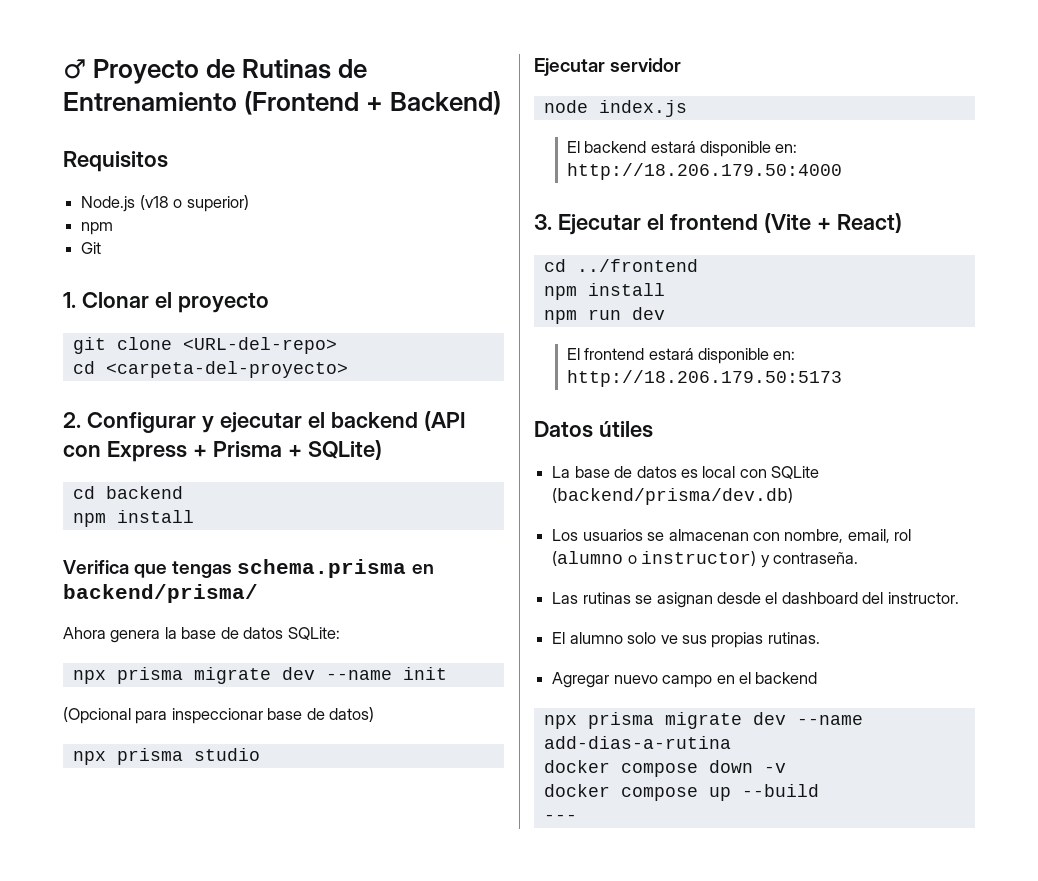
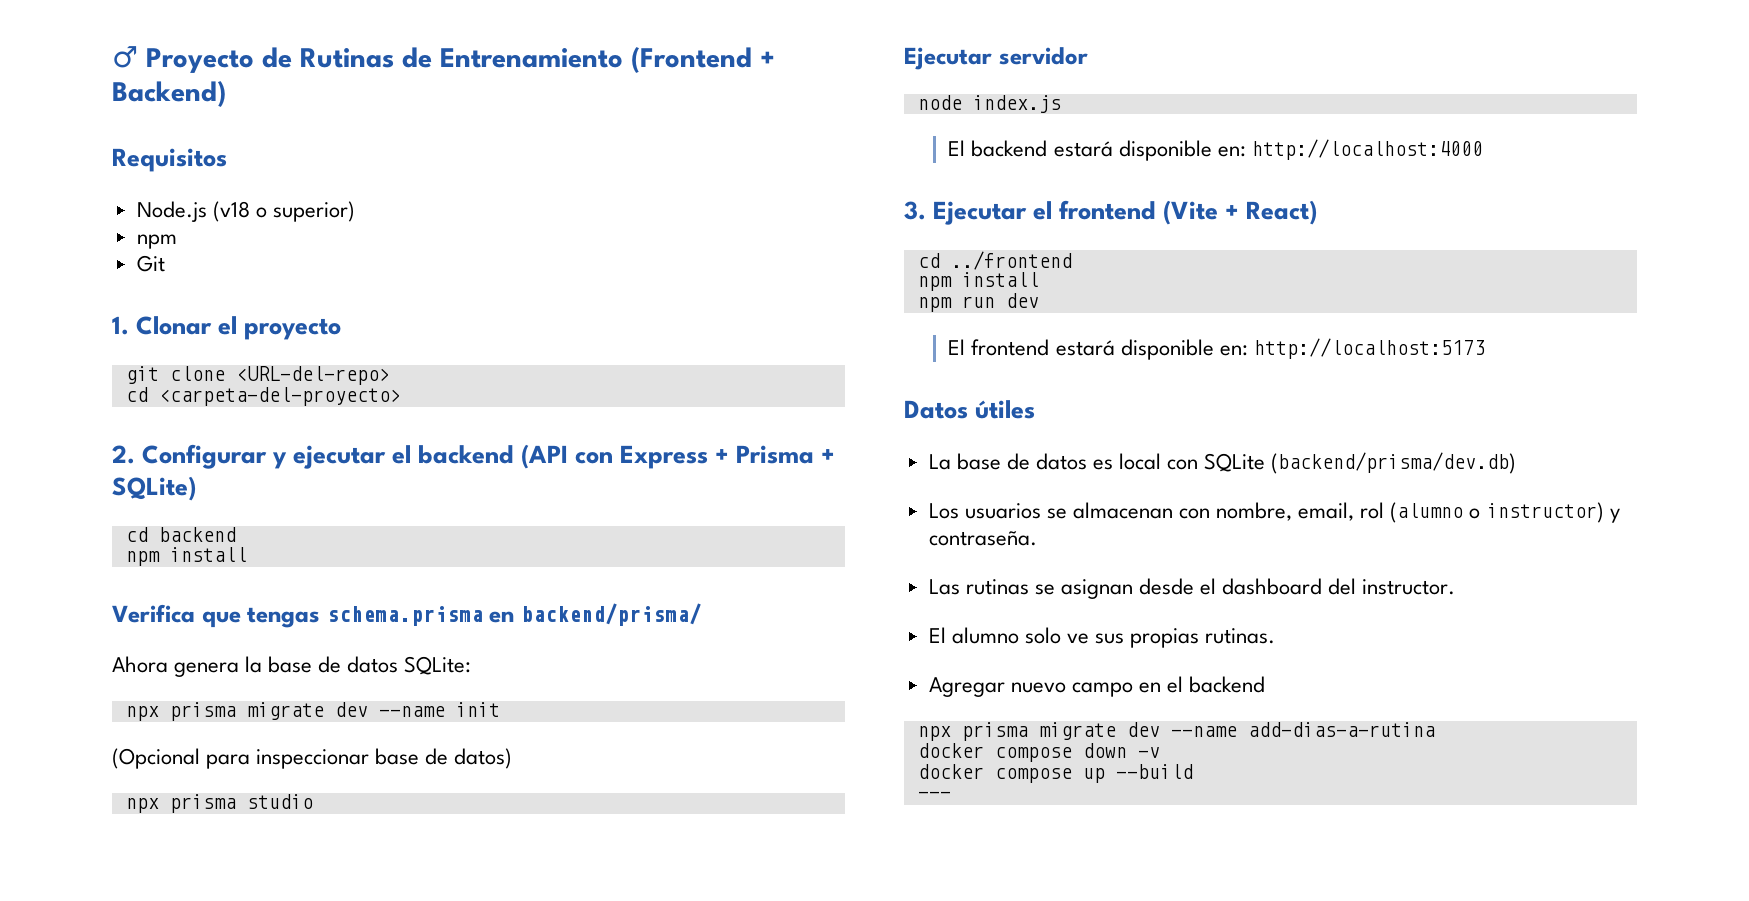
[566,163,842,180] http://18.206.179.50:4000 -> [1251,139,1483,160] http://localhost:4000
[566,370,842,387] http://18.206.179.50:5173 -> [1253,338,1485,359] http://localhost:5173

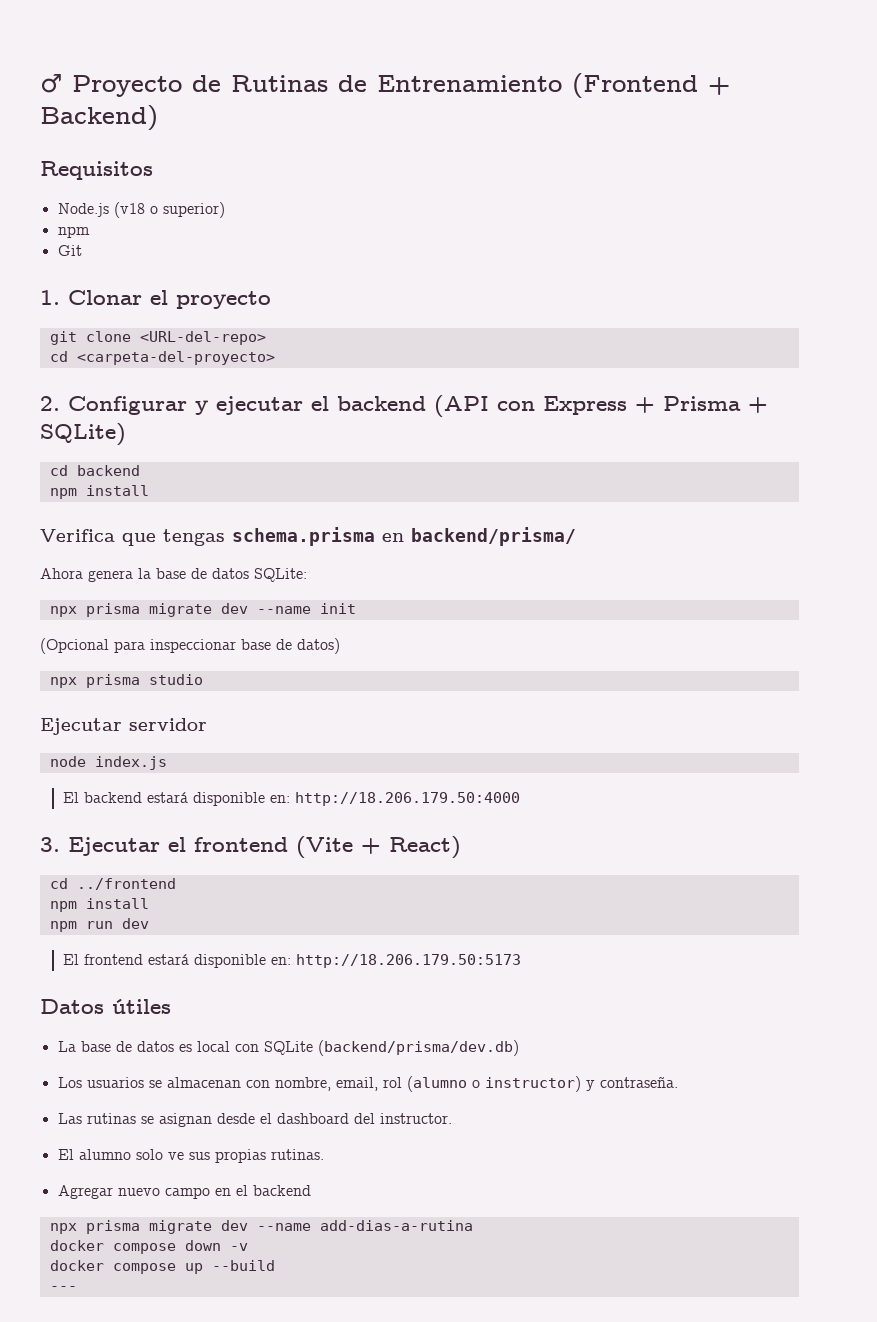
[1251,139,1483,160] http://localhost:4000 -> [295,792,521,806] http://18.206.179.50:4000
[1253,338,1485,359] http://localhost:5173 -> [296,954,522,968] http://18.206.179.50:5173

